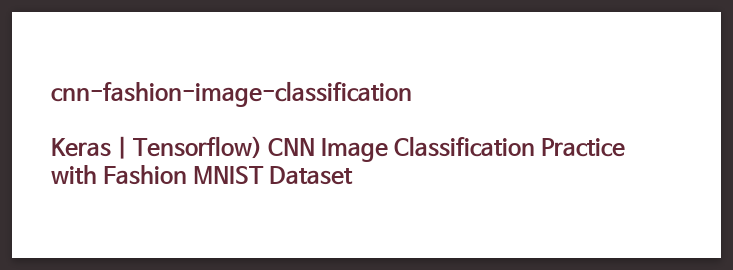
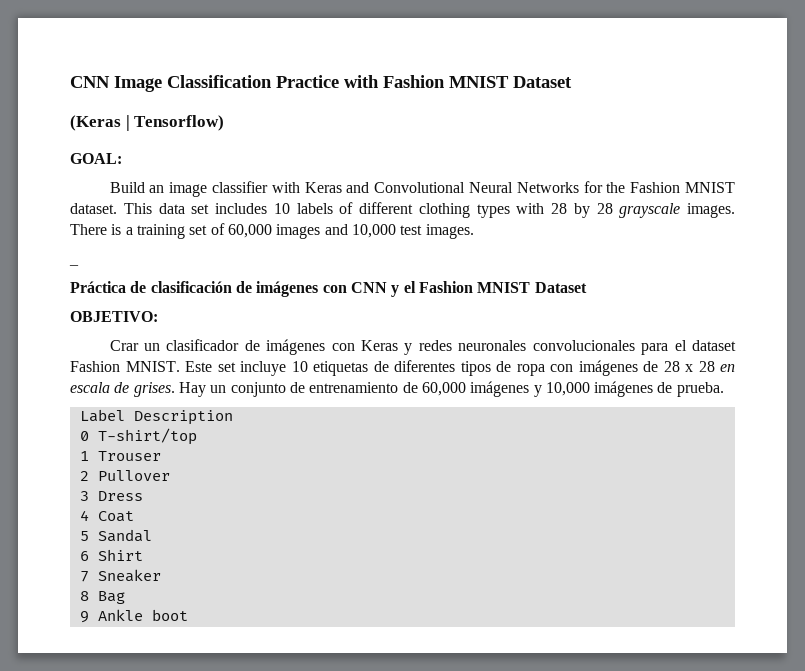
[51,81,412,107] [51,136,263,159] cnn-fashion-image-classification // Keras | Tensorflow) -> (70, 82) none
(354, 175) none -> [70,115,225,131] [70,153,122,164] [109,181,735,197] [70,202,735,218] [70,223,474,239] [69,264,79,266] [70,281,587,297] [70,311,158,322] [109,339,736,355] [70,360,735,376] [70,381,724,397] [79,409,233,425] [79,428,197,445] [79,451,161,461] [79,470,170,481] [79,491,143,501] [79,510,134,522] [79,529,152,542] [79,549,143,561] [79,569,161,582] [79,591,125,604] [79,609,188,623] // (Keras | Tensorflow) // GOAL: // Build an image classifier with Keras and Convolutional Neural Networks for the Fashion MNIST dataset. This data set includes 10 labels of different clothing types with 28 by 28 grayscale images. There is a training set of 60,000 images and 10,000 test images. // _ // Práctica de clasificación de imágenes con CNN y el Fashion MNIST Dataset // OBJETIVO: // Crar un clasificador de imágenes con Keras y redes neuronales convolucionales para el dataset Fashion MNIST. Este set incluye 10 etiquetas de diferentes tipos de ropa con imágenes de 28 x 28 en escala de grises. Hay un conjunto de entrenamiento de 60,000 imágenes y 10,000 imágenes de prueba. // Label Description // 0 T-shirt/top // 1 Trouser // 2 Pullover // 3 Dress // 4 Coat // 5 Sandal // 6 Shirt // 7 Sneaker // 8 Bag // 9 Ankle boot

